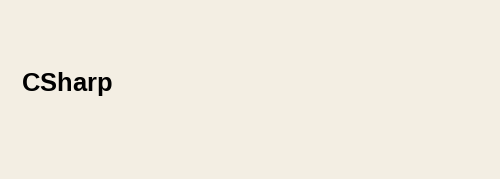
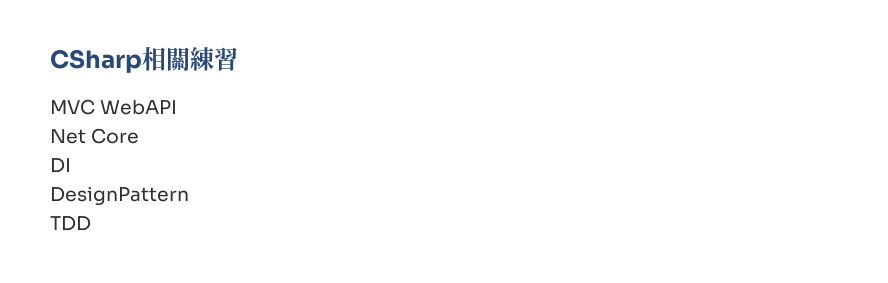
(113, 84) none -> [142,47,238,71] [50,99,178,115] [50,128,140,144] [50,158,71,173] [50,186,189,205] [50,216,91,231] 相關練習 // MVC WebAPI // Net Core // DI // DesignPattern // TDD

